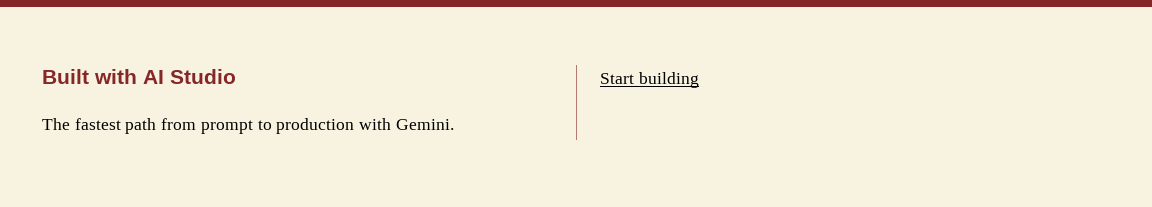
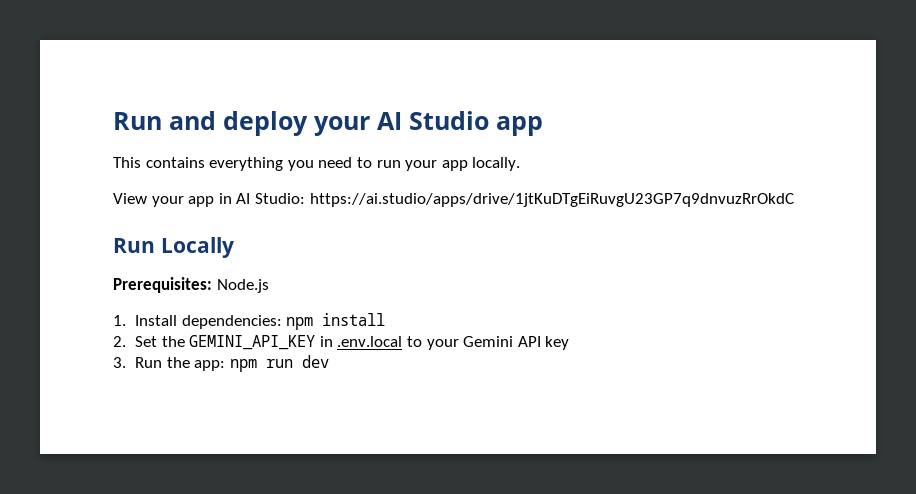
[42,69,236,84] [42,118,454,134] [600,72,699,88] Built with AI Studio // The fastest path from prompt to production with Gemini. // Start building -> [113,111,543,136] [113,157,521,171] [113,193,794,207] [113,237,234,258] [113,277,269,293] [113,313,386,330] [113,335,570,350] [113,355,329,372] Run and deploy your AI Studio app // This contains everything you need to run your app locally. // View your app in AI Studio: https://ai.studio/apps/drive/1jtKuDTgEiRuvgU23GP7q9dnvuzRrOkdC // Run Locally // Prerequisites: Node.js // 1. Install dependencies: npm install // 2. Set the GEMINI_API_KEY in .env.local to your Gemini API key // 3. Run the app: npm run dev

